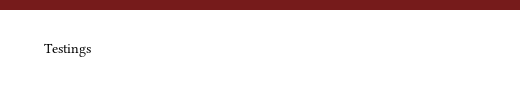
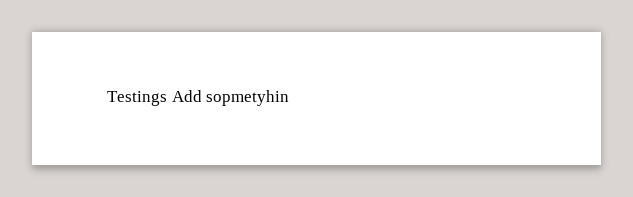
(91, 50) none -> [171,90,290,106] Add sopmetyhin

